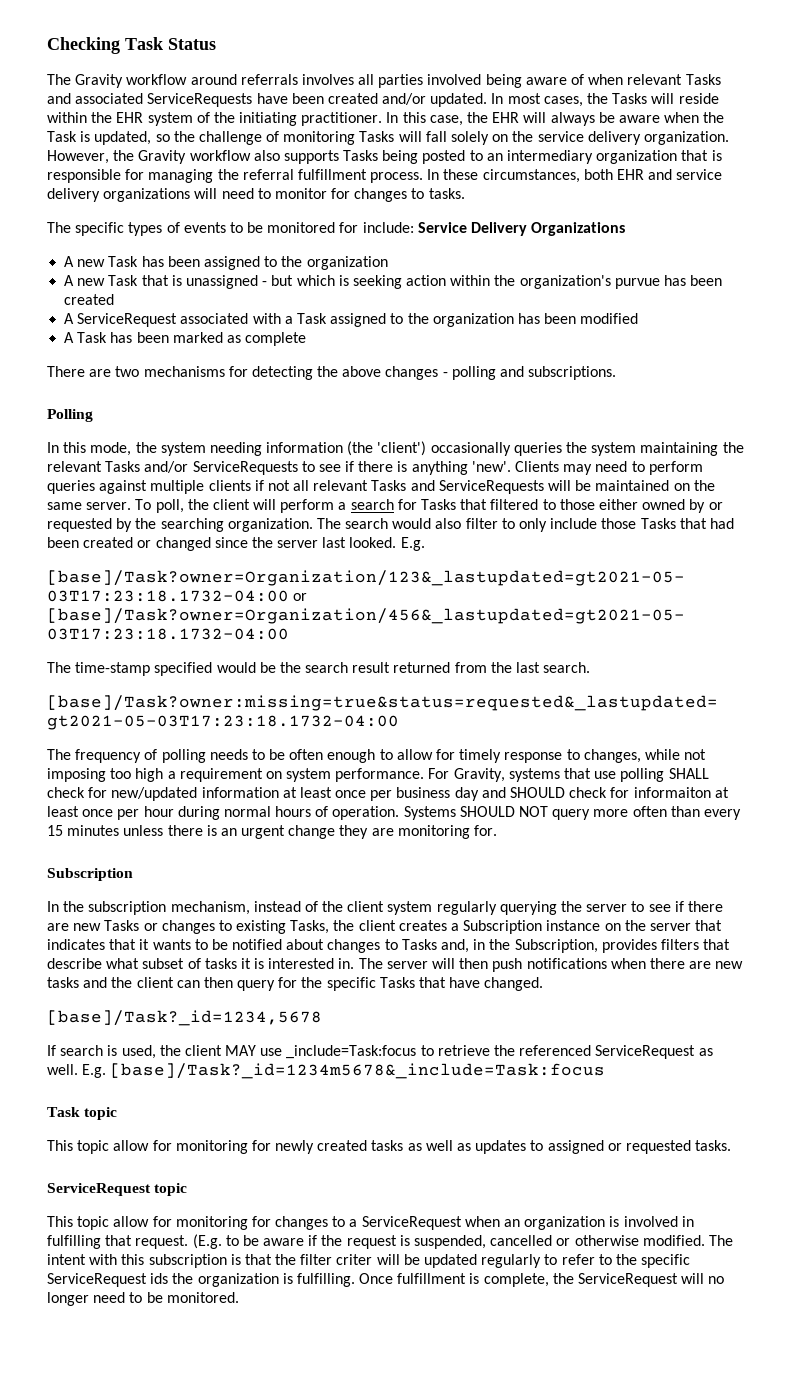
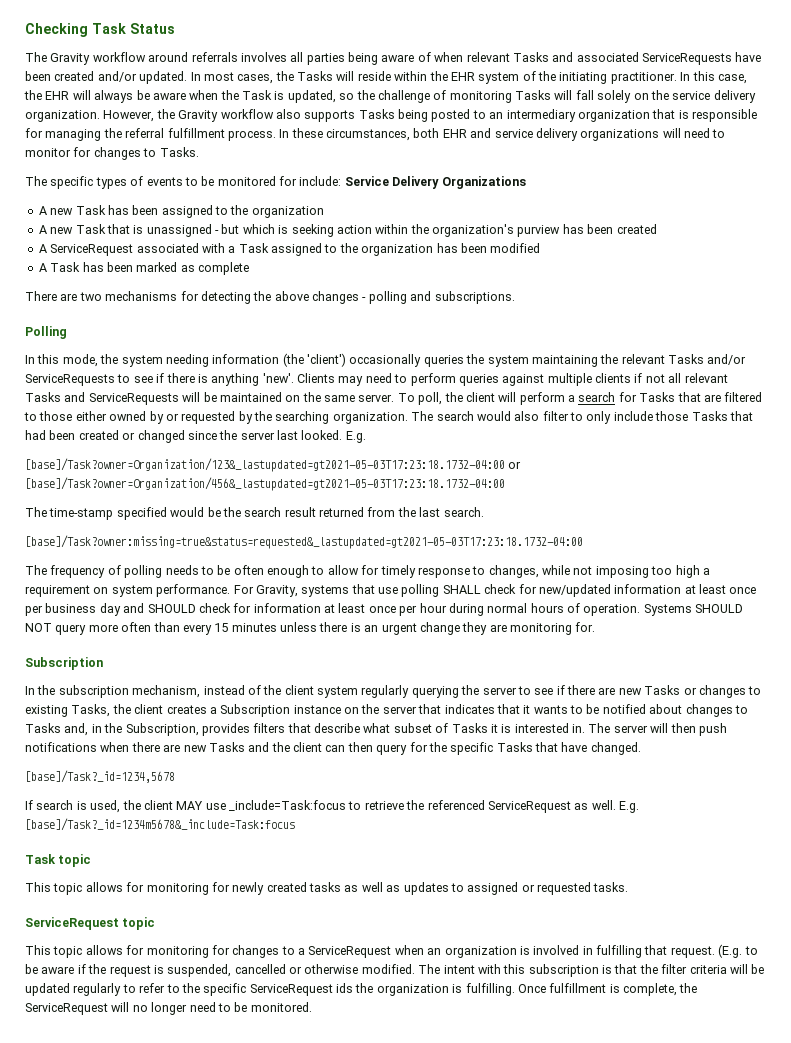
[427,74,482,85] involved -> (345, 59) none
[428,188,465,199] tasks. -> [159,147,199,157] Tasks.
[614,278,660,289] purvue -> [517,225,561,237] purview
(488, 504) none -> [703,394,721,402] are
[633,787,711,798] informaiton -> [253,603,321,613] information
[204,958,237,969] tasks -> [451,723,488,733] Tasks
[47,977,79,988] tasks -> [208,742,245,752] Tasks
[113,1140,150,1151] allow -> [85,882,123,892] allows
[113,1216,150,1227] allow -> [85,945,123,955] allows
[336,1254,373,1265] criter -> [689,965,727,974] criteria

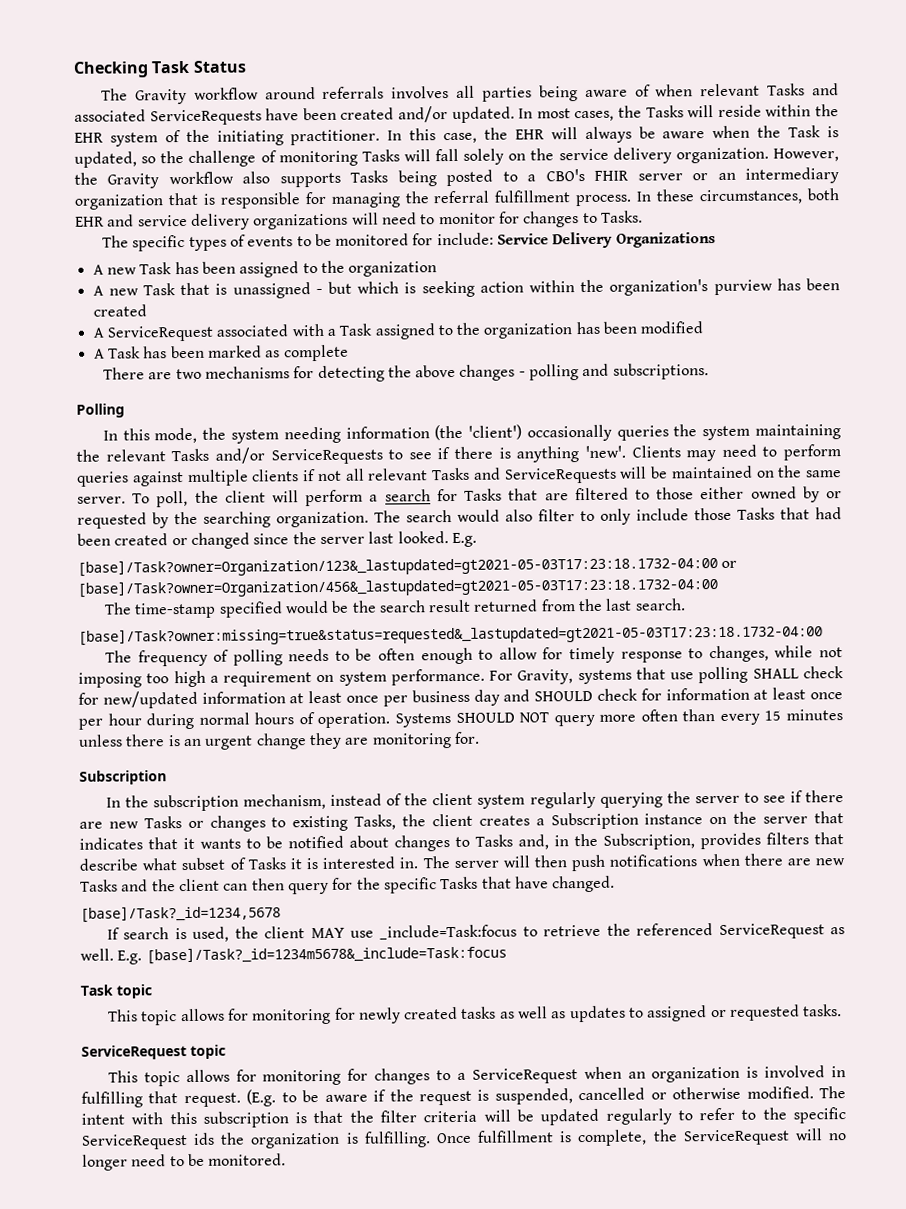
(486, 114) none -> [527,168,709,182] a CBO's FHIR server or

